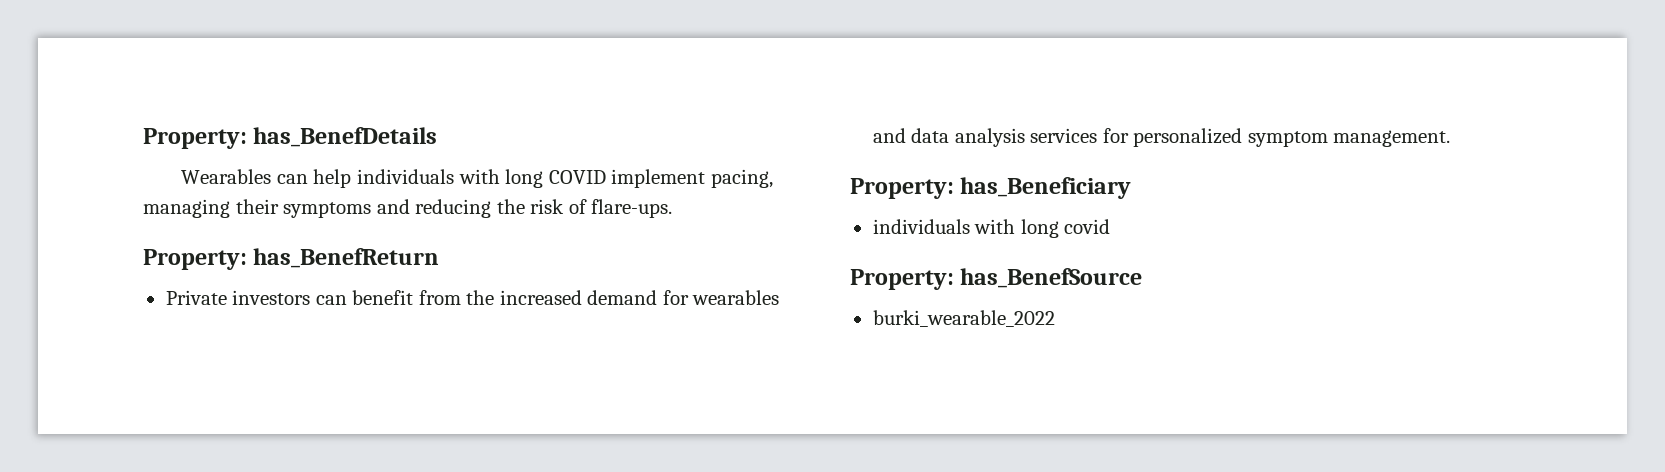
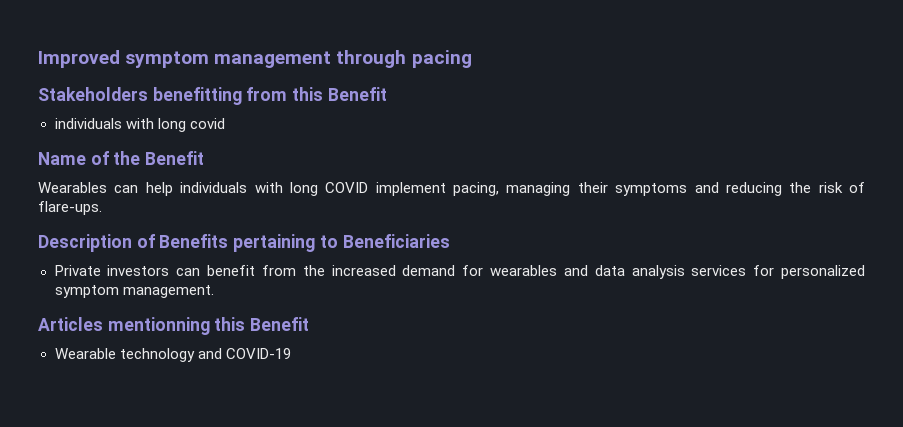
[143,127,438,149] Property: has_BenefDetails -> [38,50,472,68] [38,87,387,105] [54,118,225,132] [38,151,205,165] Improved symptom management through pacing // Stakeholders benefitting from this Benefit // individuals with long covid // Name of the Benefit
[143,248,440,270] Property: has_BenefReturn -> [38,234,450,252] Description of Benefits pertaining to Beneficiaries
[850,177,1132,199] [872,219,1111,238] [850,268,1143,290] [872,310,1055,327] Property: has_Beneficiary // individuals with long covid // Property: has_BenefSource // burki_wearable_2022 -> [38,317,310,335] [54,348,291,362] Articles mentionning this Benefit // Wearable technology and COVID-19

